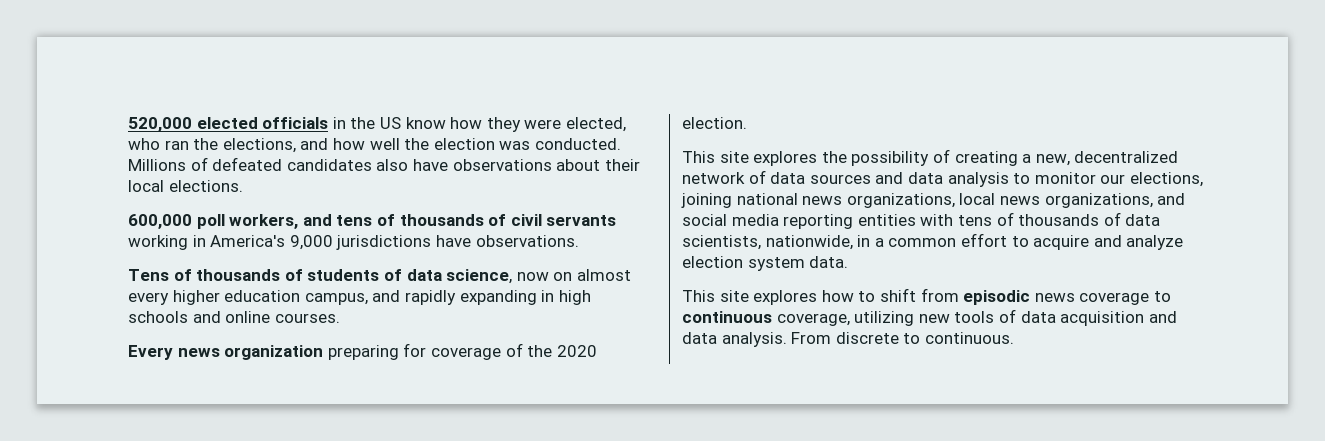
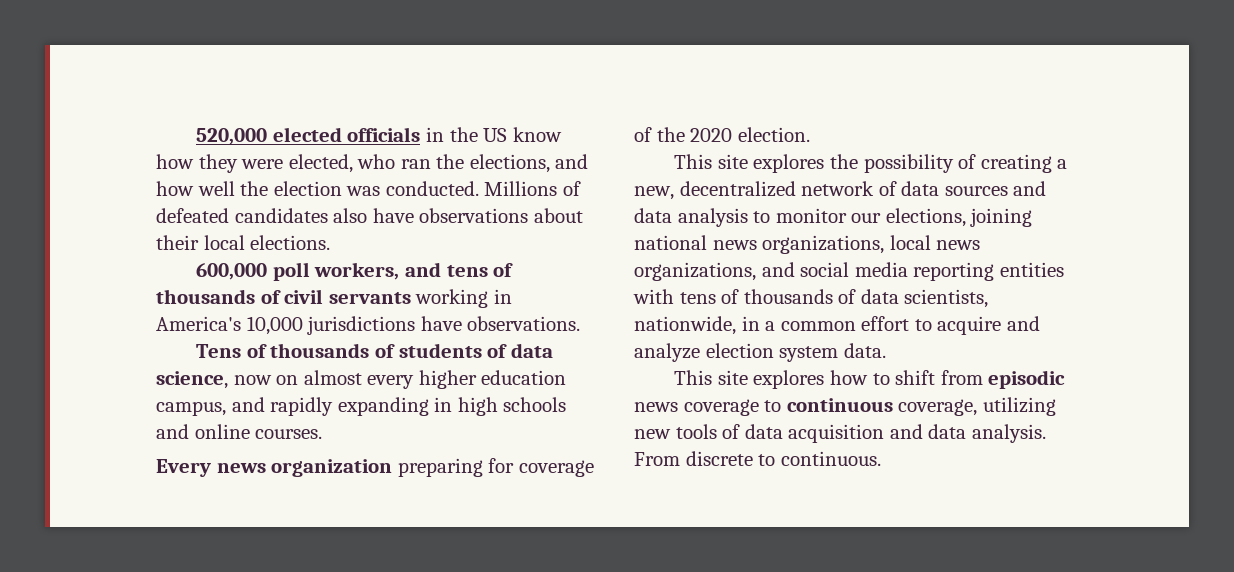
[289,235,333,250] 9,000 -> [246,316,303,335] 10,000

